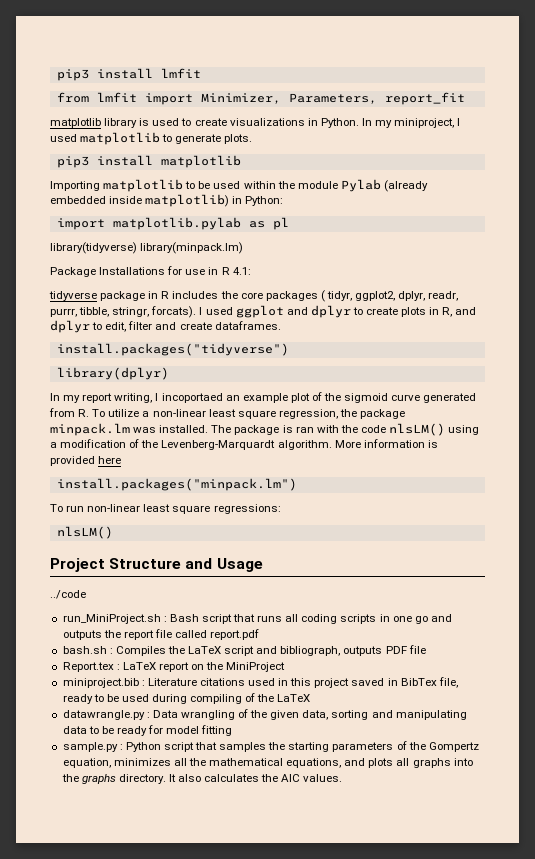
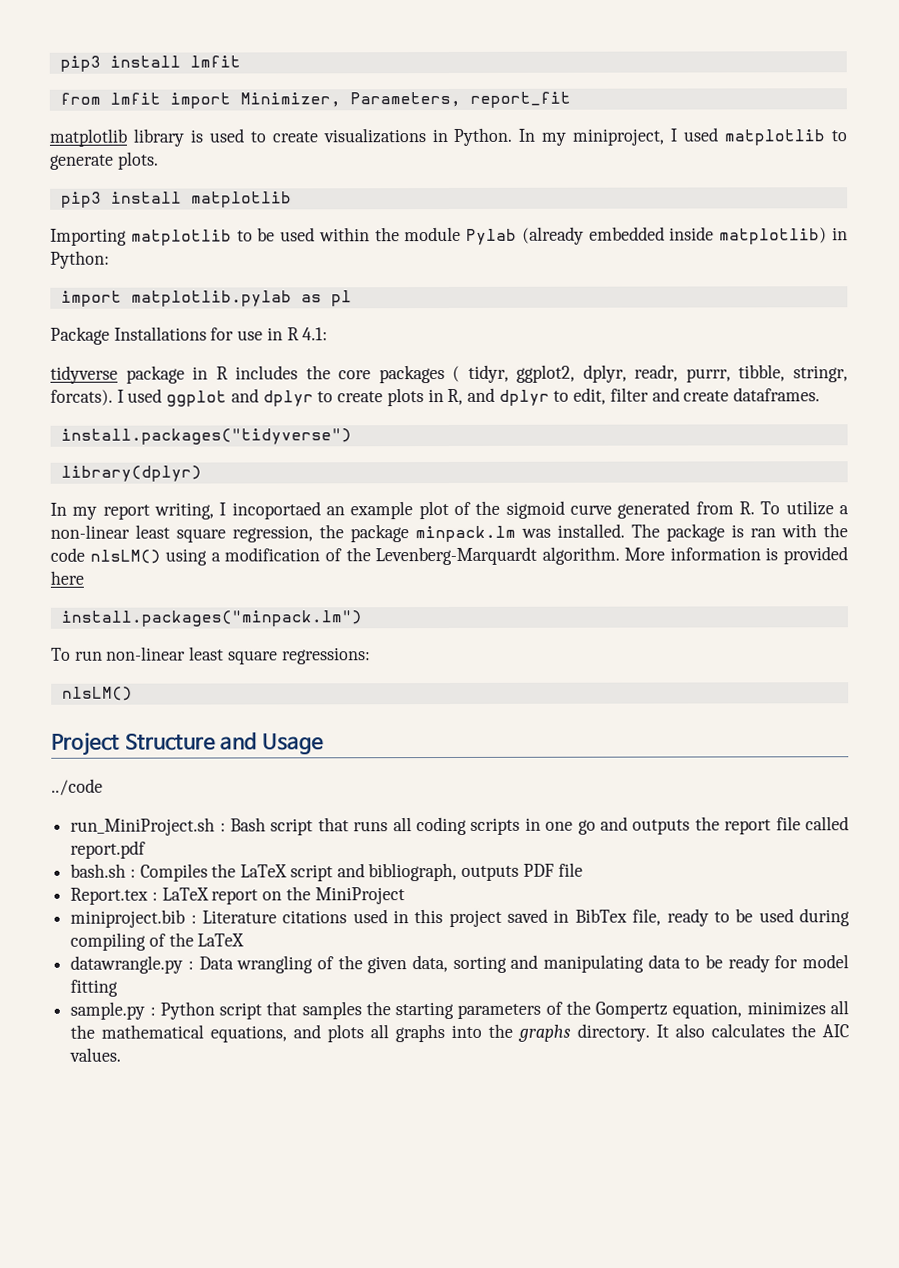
[50,242,244,254] // library(tidyverse) library(minpack.lm) -> (352, 298) none

